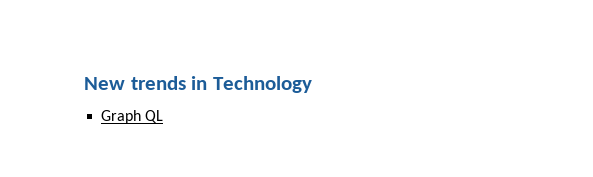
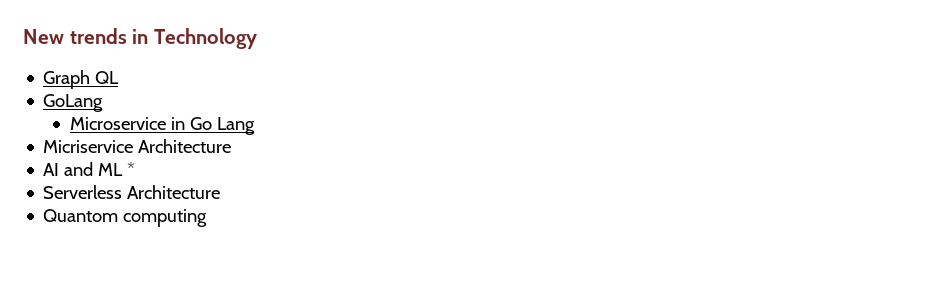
(164, 116) none -> [43,94,104,112] [69,117,255,135] [43,139,232,153] [43,162,136,176] [43,185,221,199] [43,209,208,227] // GoLang // Microservice in Go Lang // Micriservice Architecture // AI and ML * // Serverless Architecture // Quantom computing

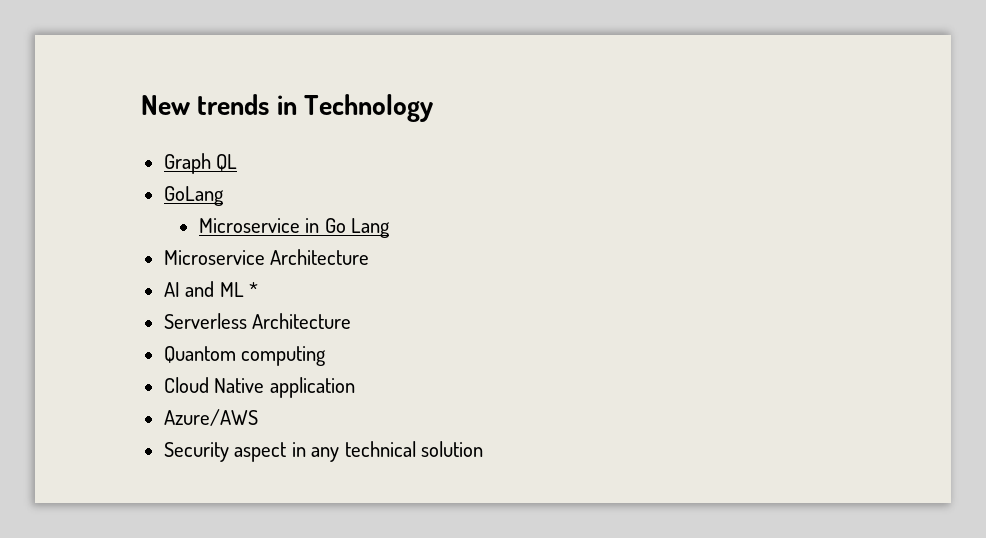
[43,140,134,153] Micriservice -> [163,250,265,265] Microservice
(208, 218) none -> [163,377,355,398] [163,409,258,426] [163,441,484,462] // Cloud Native application // Azure/AWS // Security aspect in any technical solution

